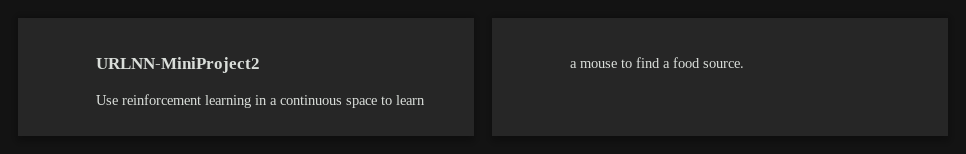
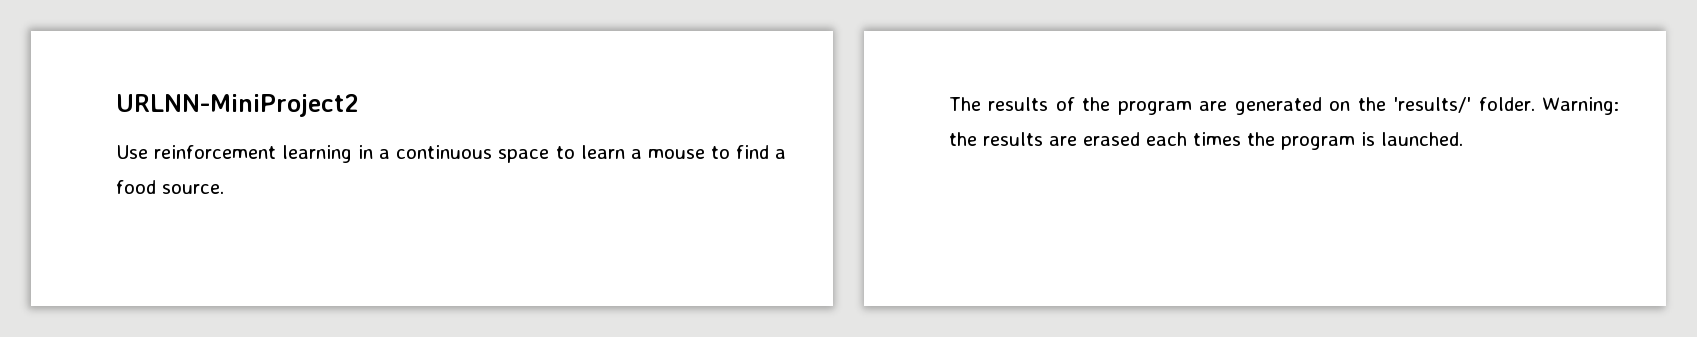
(744, 64) none -> [949,97,1620,115] [949,132,1463,150] // The results of the program are generated on the 'results/' folder. Warning: the results are erased each times the program is launched.

